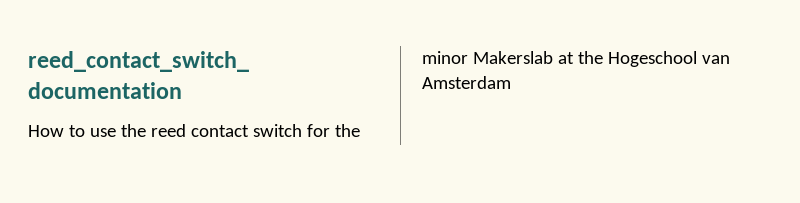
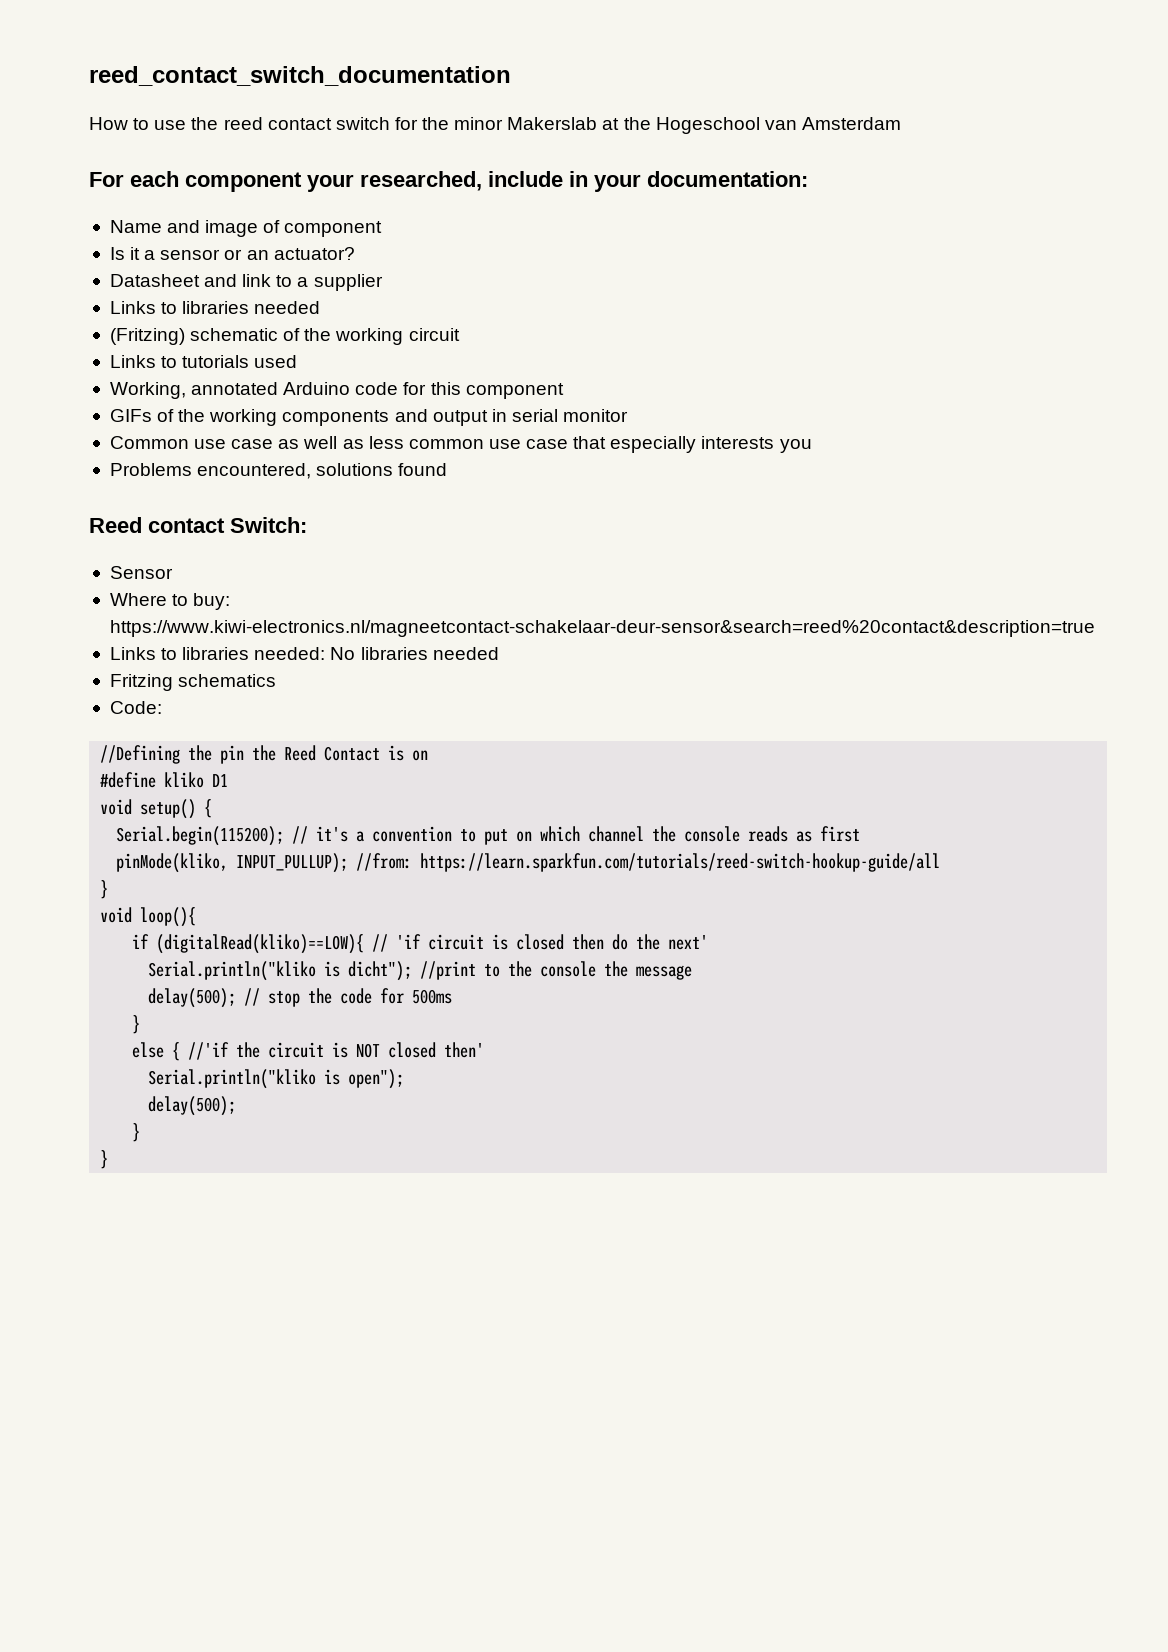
(511, 82) none -> [89,171,808,192] [109,220,383,237] [109,247,355,260] [109,274,383,291] [109,301,321,314] [109,328,460,345] [109,355,298,368] [109,382,564,399] [109,409,629,426] [109,436,812,453] [109,463,448,479] [89,517,307,533] [109,566,173,579] [109,593,231,610] [109,620,1095,637] [109,647,499,660] [109,674,277,691] [109,701,162,714] [100,745,429,764] [100,772,229,788] [100,799,213,819] [116,826,861,846] [116,853,941,873] [100,880,109,899] [100,907,197,927] [132,934,709,954] [148,961,693,981] [148,988,453,1008] [132,1015,141,1034] [132,1042,485,1061] [148,1069,405,1089] [148,1096,237,1116] [132,1123,141,1142] [100,1150,109,1169] // For each component your researched, include in your documentation: // Name and image of component // Is it a sensor or an actuator? // Datasheet and link to a supplier // Links to libraries needed // (Fritzing) schematic of the working circuit // Links to tutorials used // Working, annotated Arduino code for this component // GIFs of the working components and output in serial monitor // Common use case as well as less common use case that especially interests you // Problems encountered, solutions found // Reed contact Switch: // Sensor // Where to buy: https://www.kiwi-electronics.nl/magneetcontact-schakelaar-deur-sensor&search=reed%20contact&description=true // Links to libraries needed: No libraries needed // Fritzing schematics // Code: // //Defining the pin the Reed Contact is on // #define kliko D1 // void setup() { // Serial.begin(115200); // it's a convention to put on which channel the console reads as first // pinMode(kliko, INPUT_PULLUP); //from: https://learn.sparkfun.com/tutorials/reed-switch-hookup-guide/all // } // void loop(){ // if (digitalRead(kliko)==LOW){ // 'if circuit is closed then do the next' // Serial.println("kliko is dicht"); //print to the console the message // delay(500); // stop the code for 500ms // } // else { //'if the circuit is NOT closed then' // Serial.println("kliko is open"); // delay(500); // } // }

